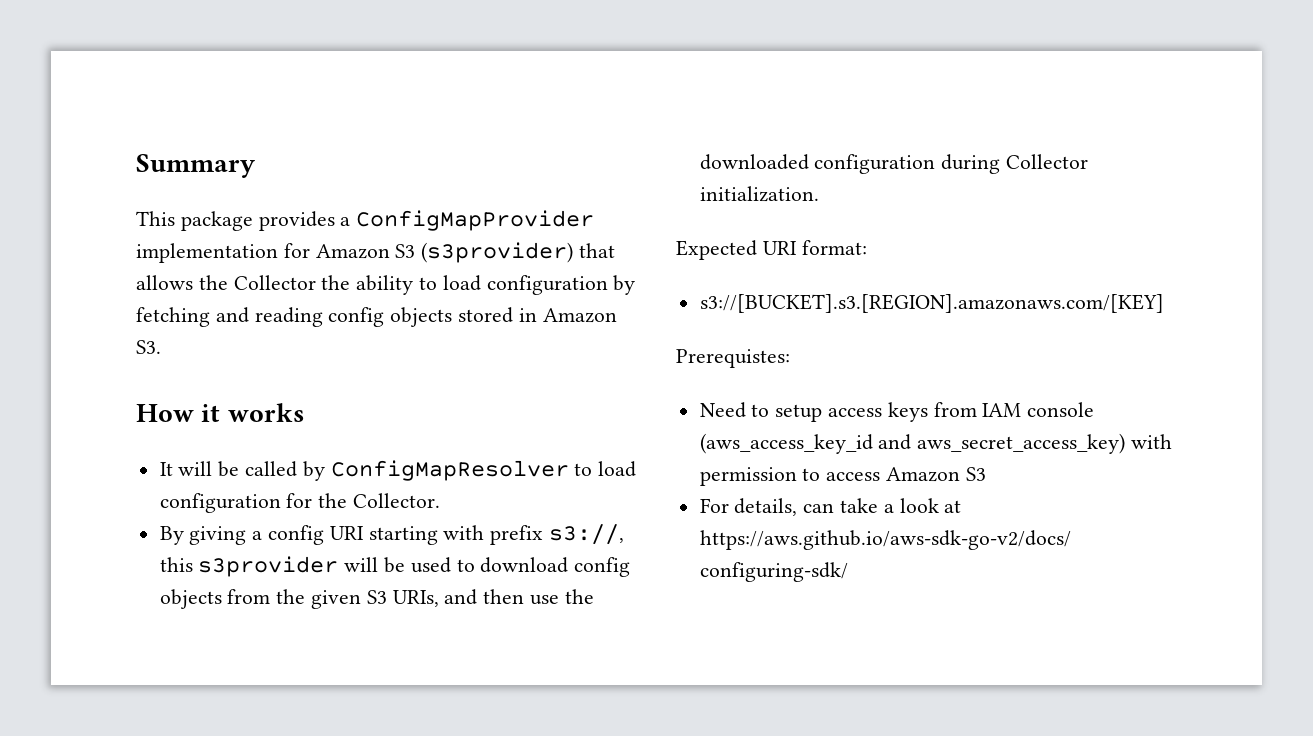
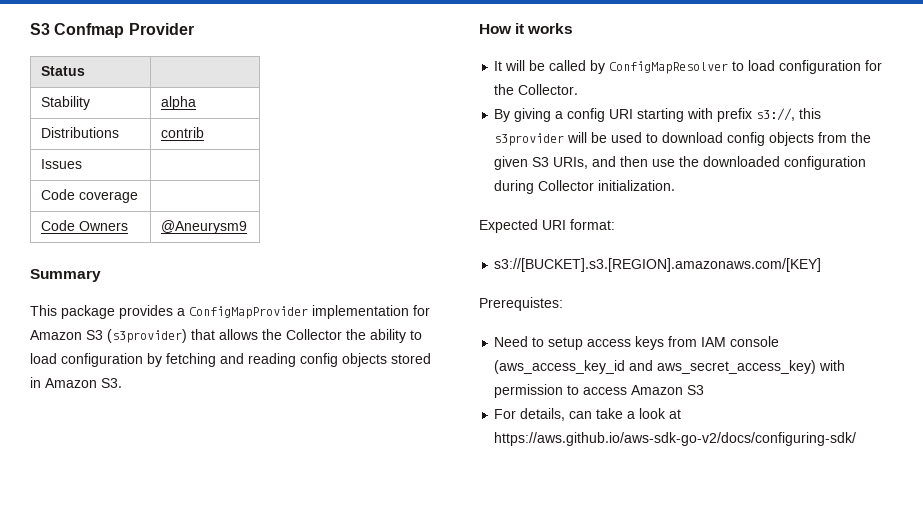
(136, 166) none -> [30,23,194,38] [40,66,85,76] [40,96,90,110] [160,96,196,110] [40,127,119,138] [160,127,204,138] [40,159,82,169] [40,189,138,203] [40,220,128,231] [160,220,247,234] S3 Confmap Provider // Status | // Stability | alpha // Distributions | contrib // Issues | // Code coverage | // Code Owners | @Aneurysm9 //

